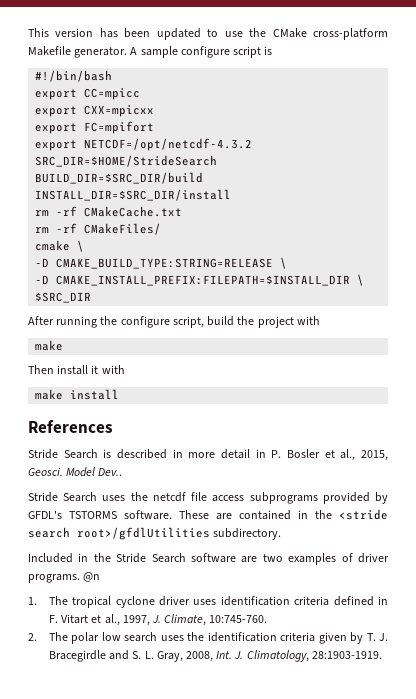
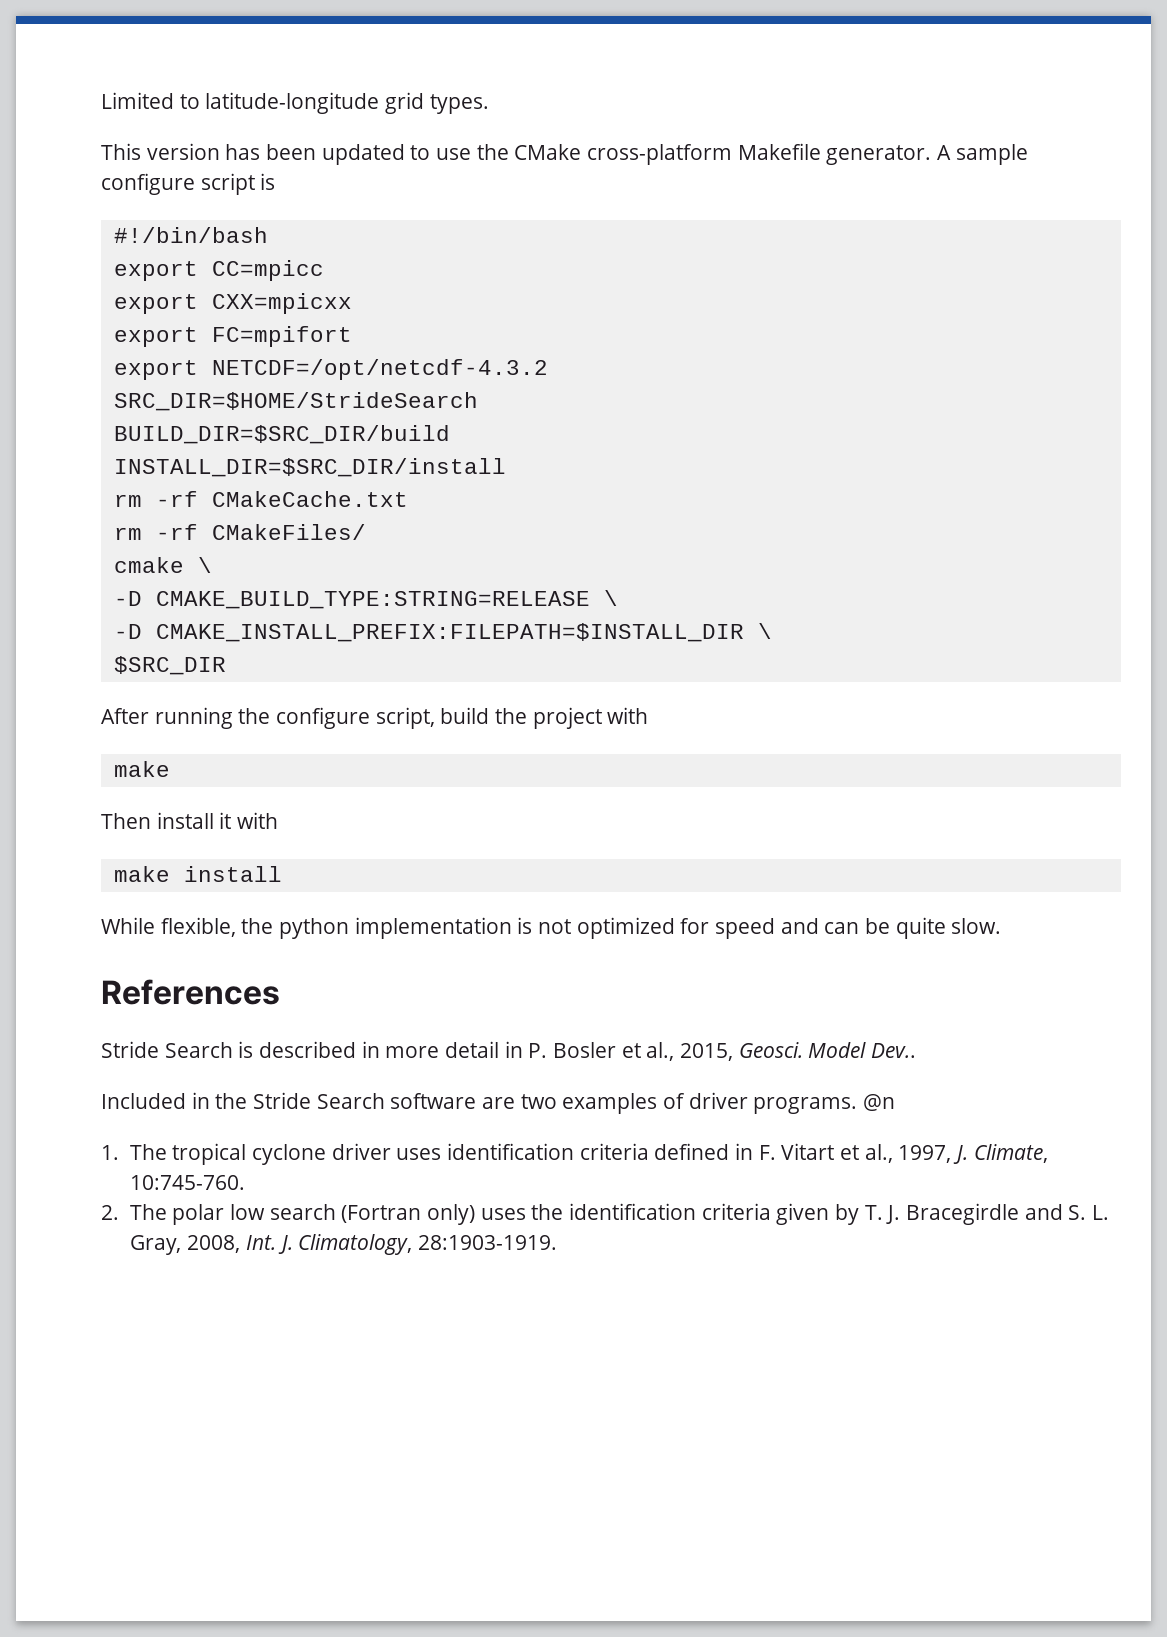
(28, 32) none -> [101,92,489,114] Limited to latitude-longitude grid types. //
(120, 394) none -> [101,917,1002,939] // While flexible, the python implementation is not optimized for speed and can be quite slow.
[28,492,388,504] [28,509,388,520] [28,527,282,540] // Stride Search uses the netcdf file access subprograms provided by GFDL's TSTORMS software. These are contained in the <stride search root>/gfdlUtilities subdirectory. -> (917, 1050) none
(158, 637) none -> [341,1204,475,1225] (Fortran only)

